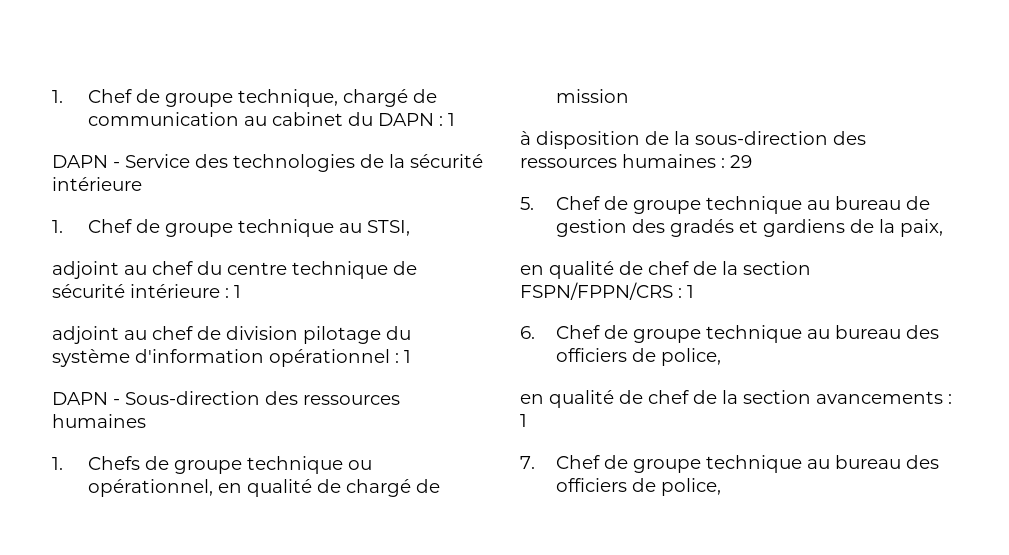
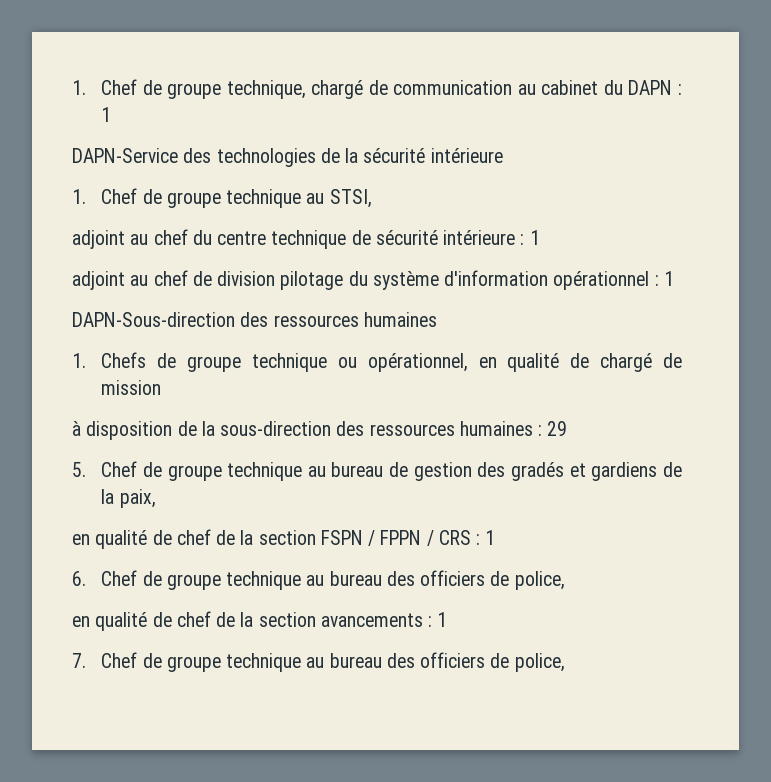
[52,154,190,168] DAPN - Service -> [72,148,178,163] DAPN-Service
[52,391,260,405] DAPN - Sous-direction -> [72,312,235,327] DAPN-Sous-direction
[520,282,673,300] FSPN/FPPN/CRS -> [320,530,471,546] FSPN / FPPN / CRS

